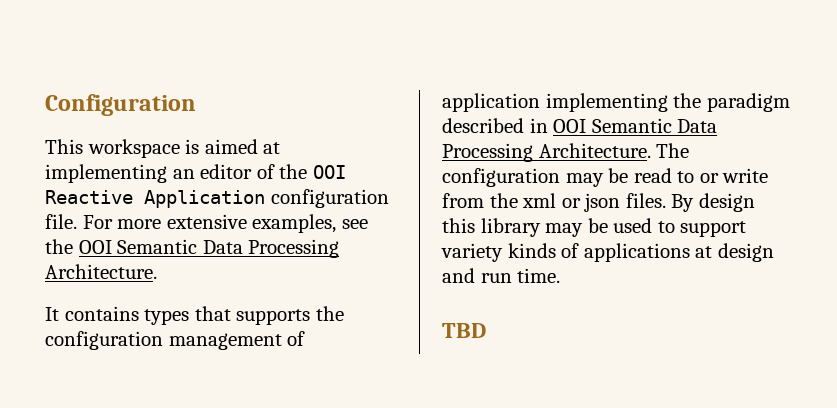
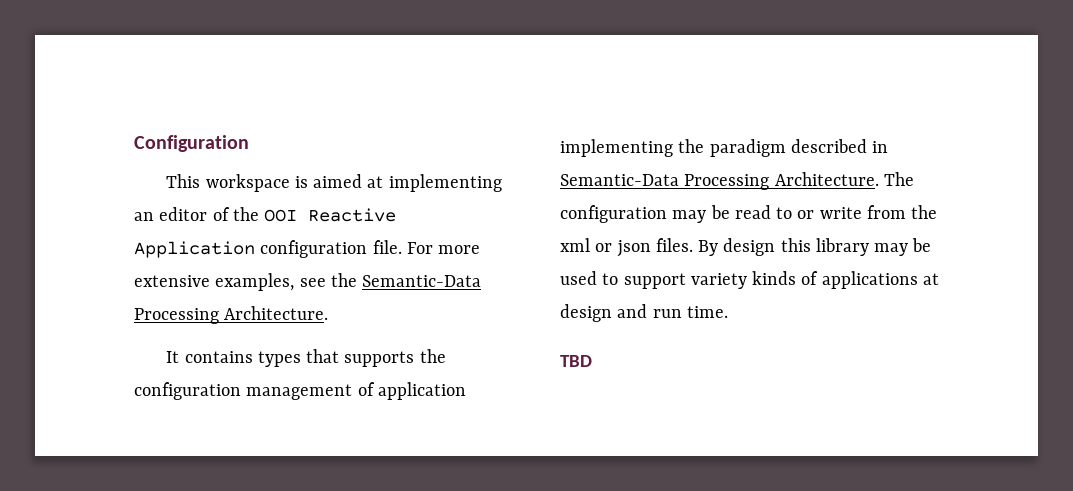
[78,239,243,254] OOI Semantic Data -> [362,275,482,287] Semantic-Data
[553,118,718,133] OOI Semantic Data -> [560,174,679,186] Semantic-Data

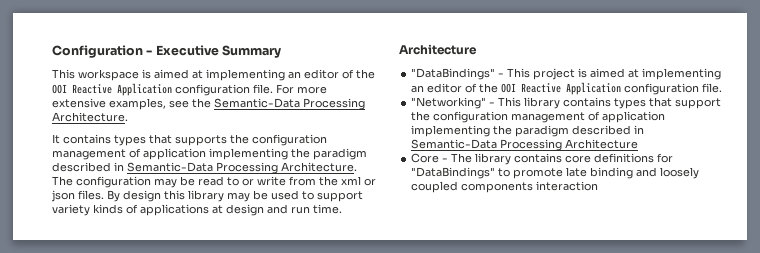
(249, 143) none -> [146,45,282,58] - Executive Summary
[560,355,592,367] TBD -> [399,44,477,55] [411,68,722,80] [411,82,723,95] [411,97,722,109] [411,111,666,123] [411,125,645,137] [411,139,639,151] [411,153,674,165] [411,167,700,179] [411,181,599,193] Architecture // "DataBindings" - This project is aimed at implementing an editor of the OOI Reactive Application configuration file. // "Networking" - This library contains types that support the configuration management of application implementing the paradigm described in Semantic-Data Processing Architecture // Core - The library contains core definitions for "DataBindings" to promote late binding and loosely coupled components interaction

